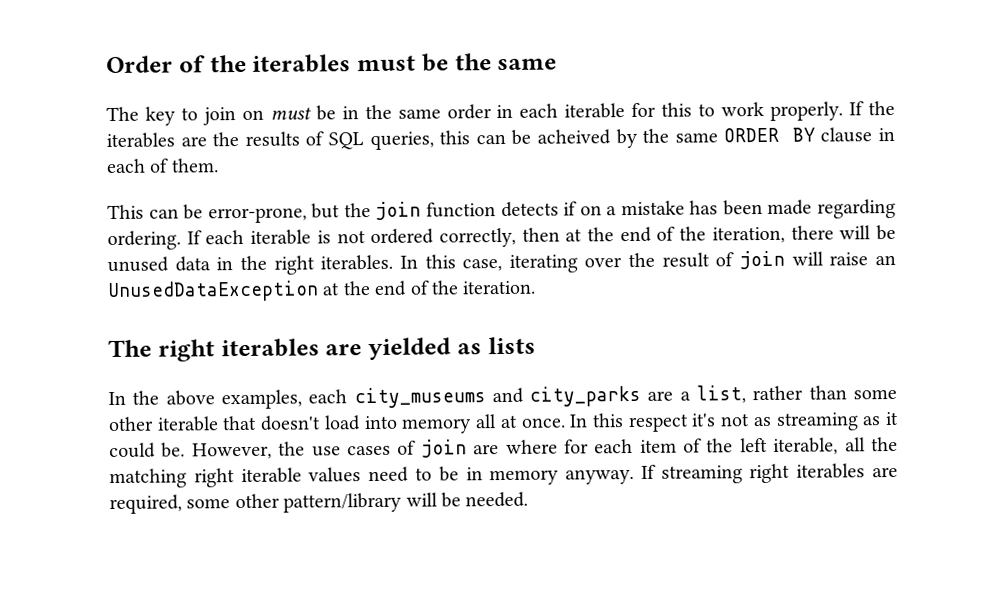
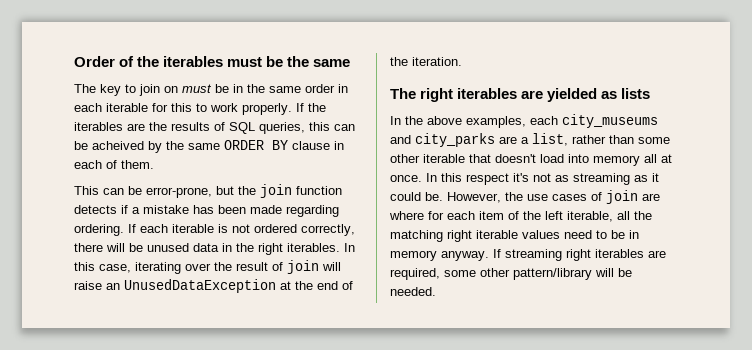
[579,205,602,216] on -> (128, 209) none
[521,226,785,244] then at the end of the iteration, -> (355, 230) none

